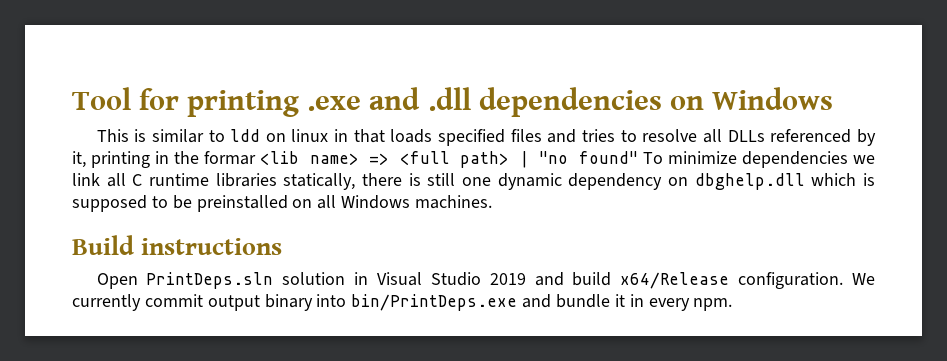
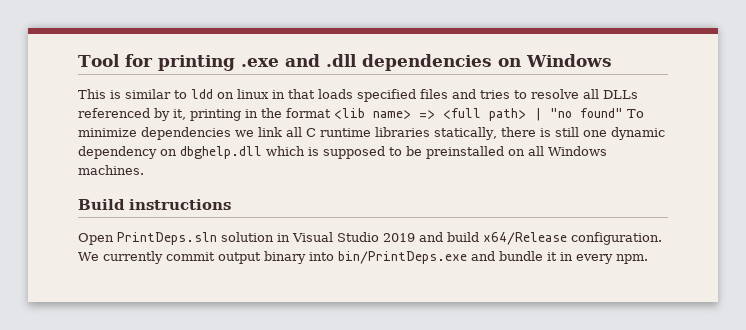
[204,151,257,165] formar -> [286,108,331,118] format

